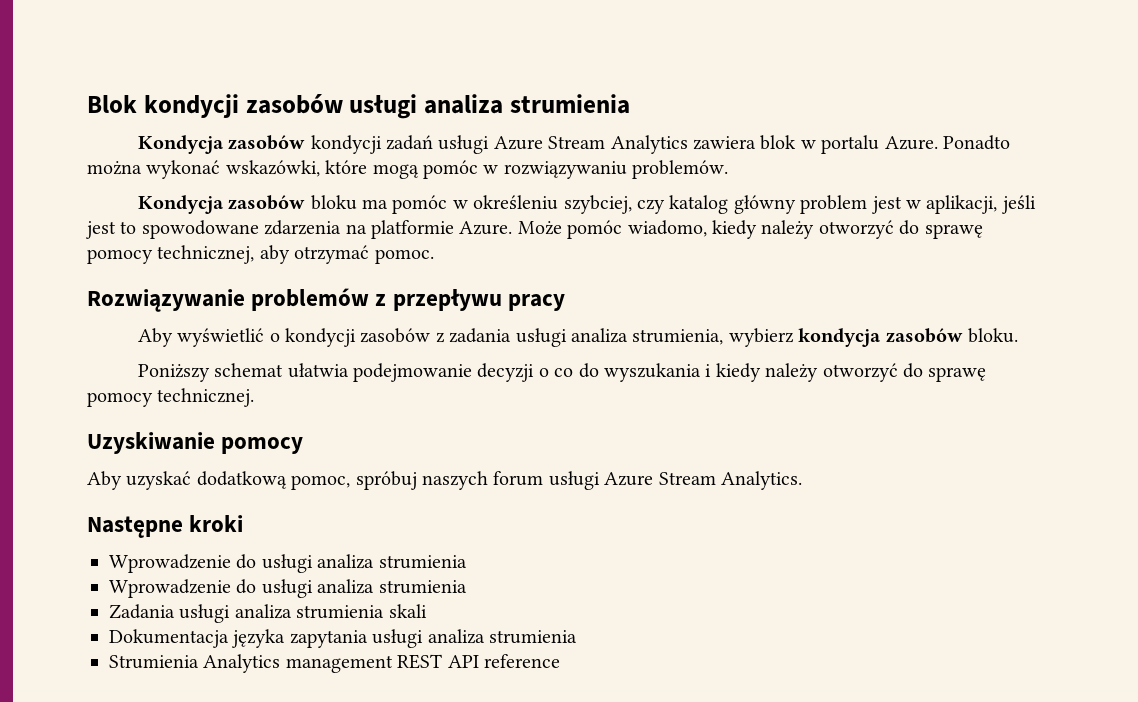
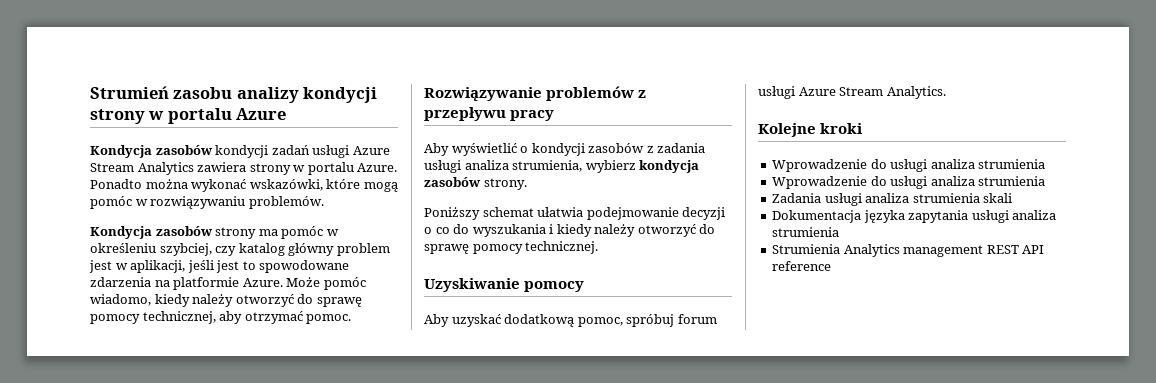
[87,94,630,119] Blok kondycji zasobów usługi analiza strumienia -> [90,86,378,103] [90,108,287,124] Strumień zasobu analizy kondycji strony w portalu Azure
[760,135,797,150] blok -> [249,163,291,175] strony
[310,195,357,210] bloku -> [215,227,257,239] strony
[968,328,1019,343] bloku. -> [483,178,527,190] strony.
[422,471,488,490] naszych -> (675, 320) none
[87,516,183,538] Następne -> [758,123,816,137] Kolejne

